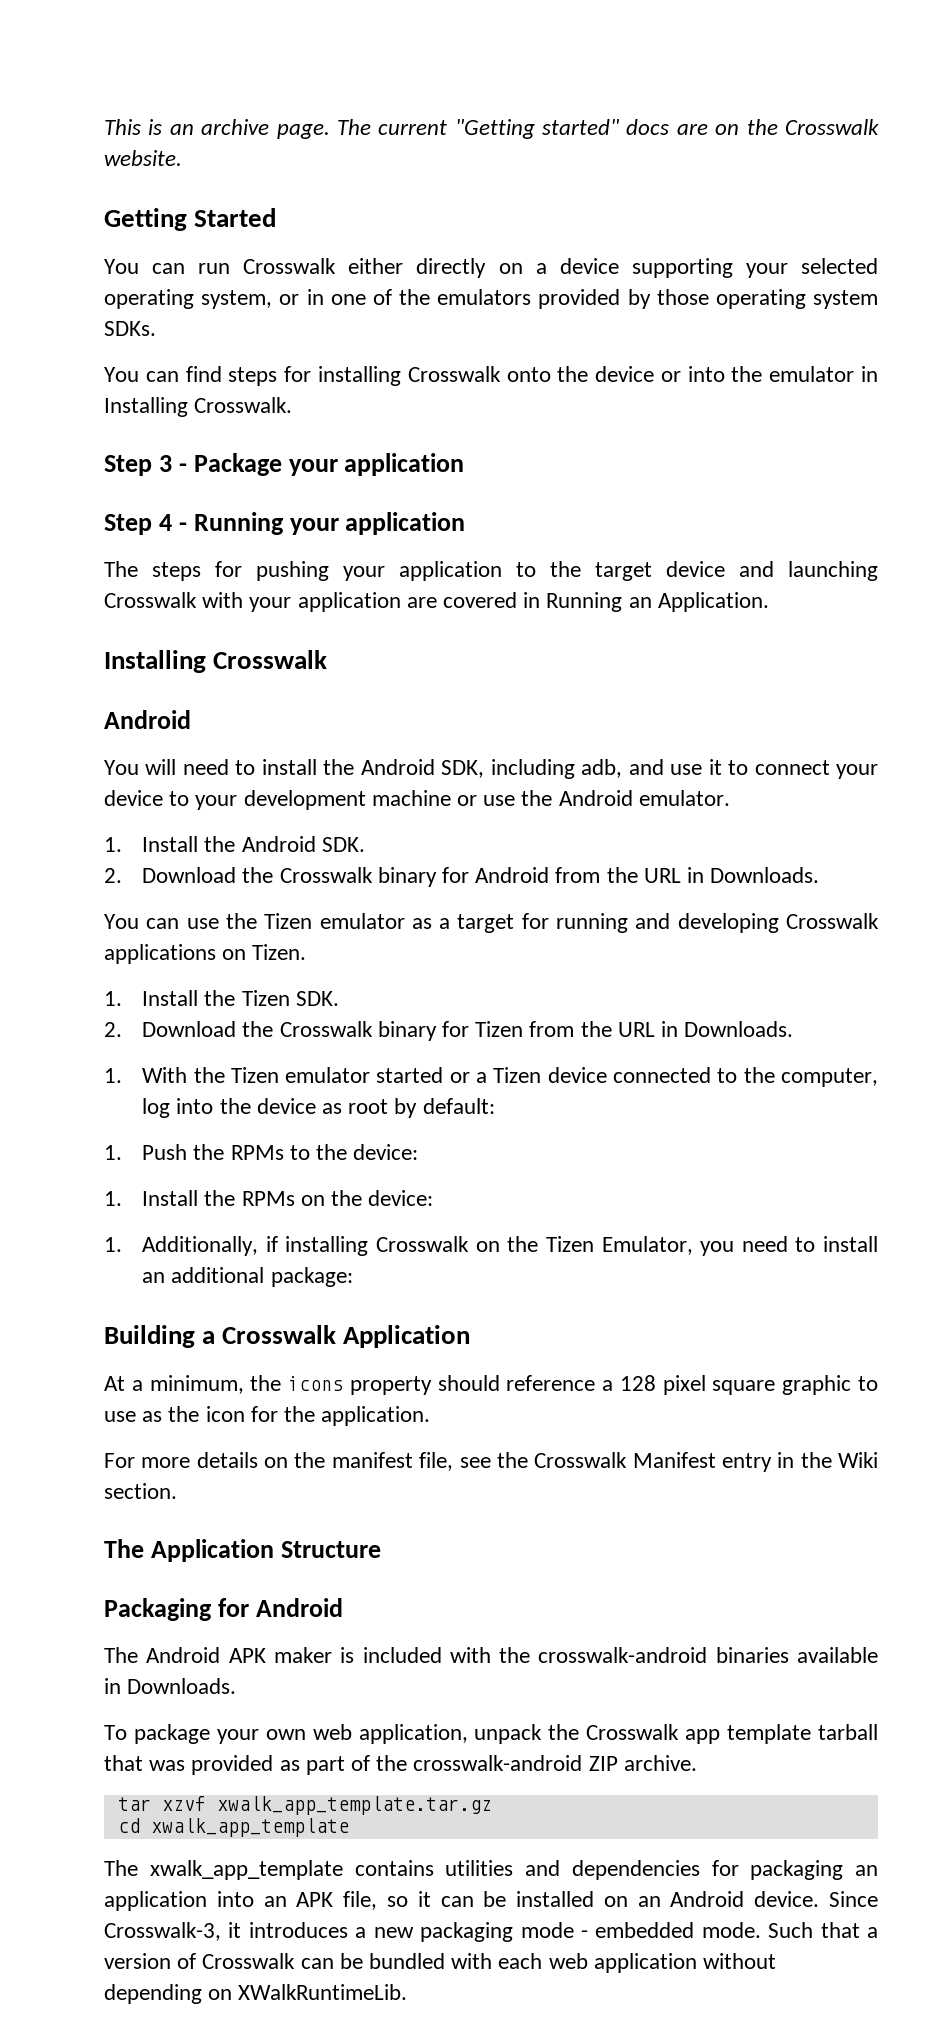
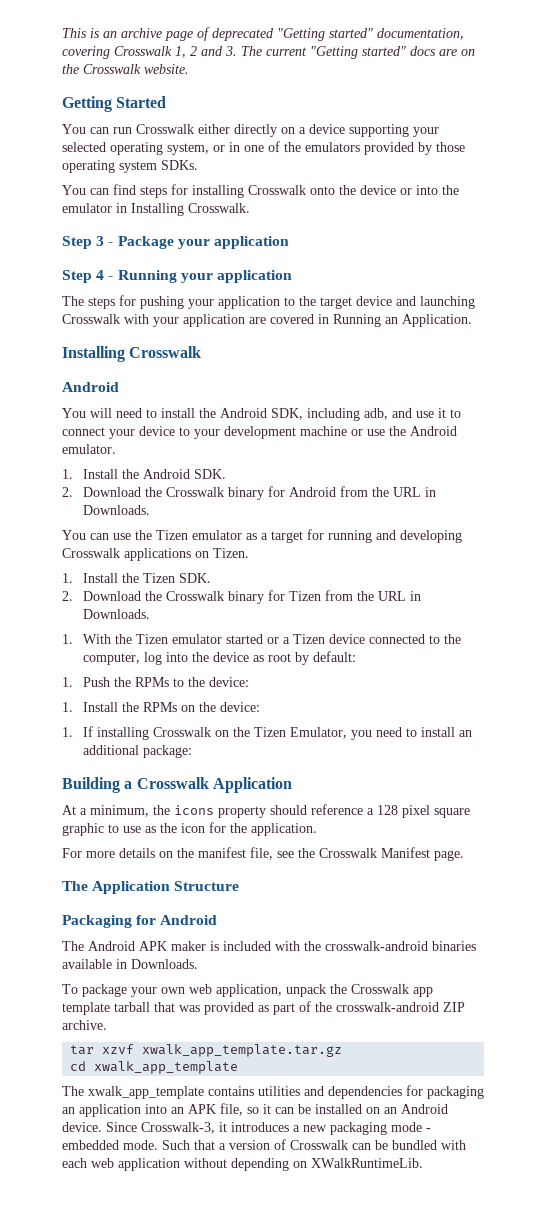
[276,124,330,139] page. -> [165,27,464,41] [62,46,237,59] page of deprecated "Getting started" documentation, covering Crosswalk 1, 2 and 3.
[142,1236,278,1256] Additionally, if -> [83,726,94,737] If
[721,1452,879,1472] [104,1483,177,1499] entry in the Wiki section. -> [434,850,464,861] page.

